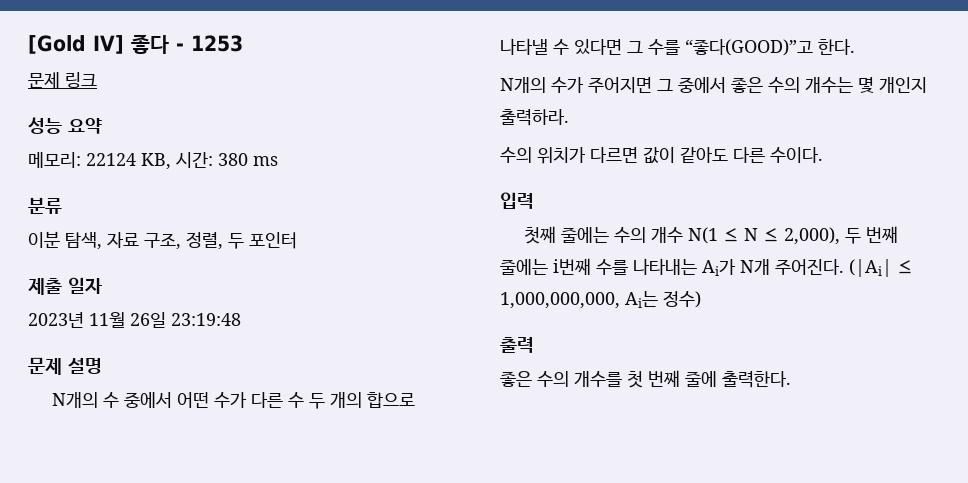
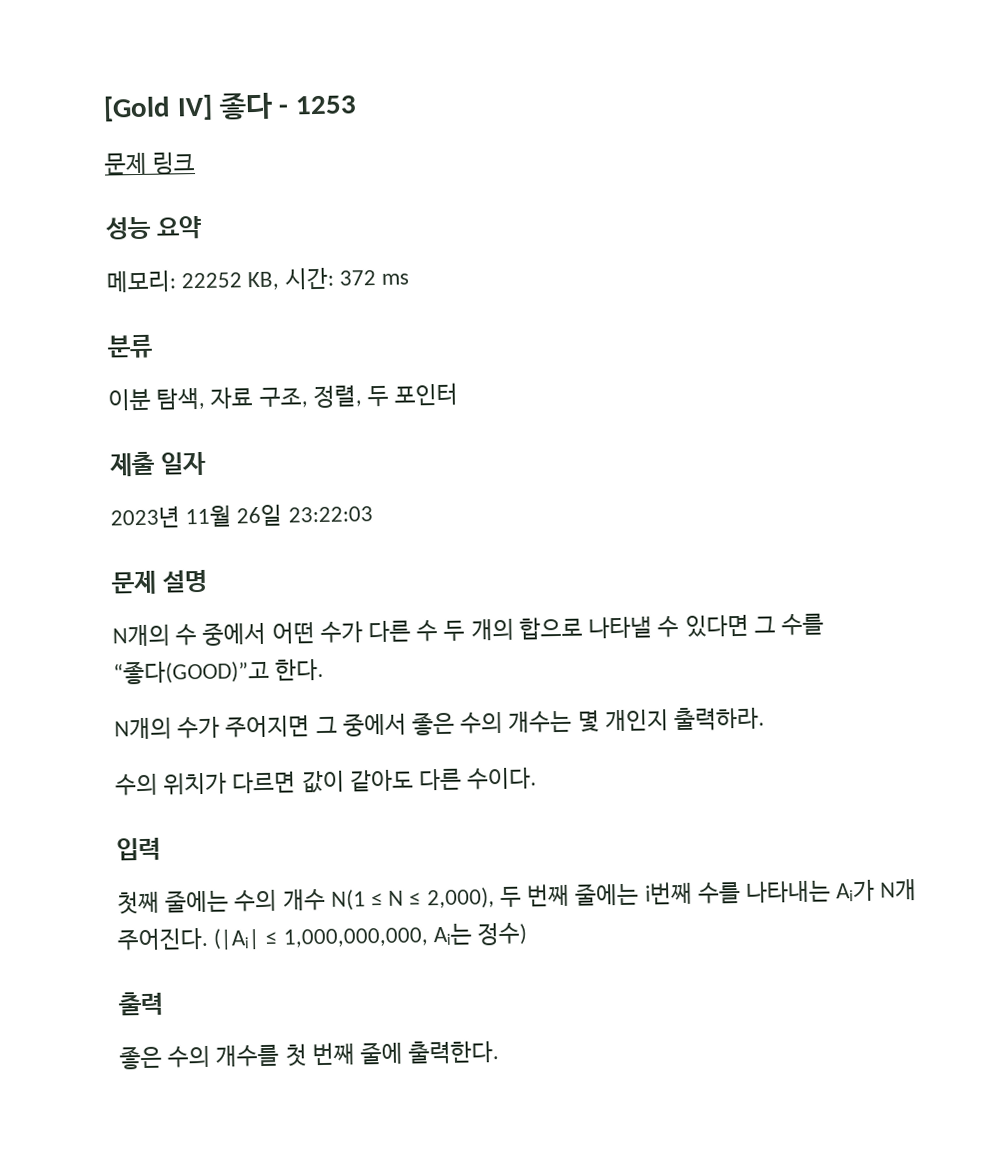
[86,153,136,166] 22124 -> [181,272,243,289] 22252
[218,153,248,166] 380 -> [338,270,376,286] 372
[171,313,241,326] 23:19:48 -> [287,506,373,523] 23:22:03

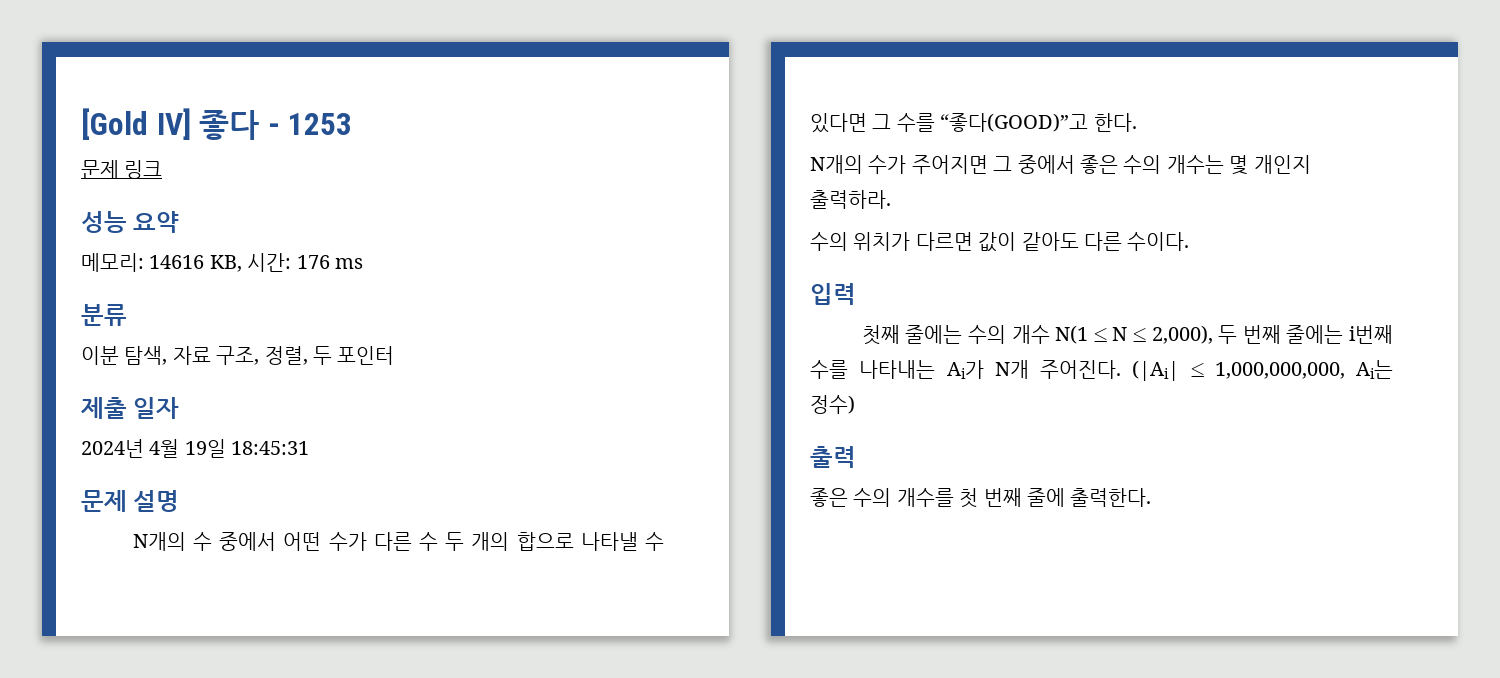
[181,272,243,289] 22252 -> [149,255,205,269] 14616
[338,270,376,286] 372 -> [296,255,330,269] 176
[110,504,373,529] 2023년 11월 26일 23:22:03 -> [81,439,310,458] 2024년 4월 19일 18:45:31

